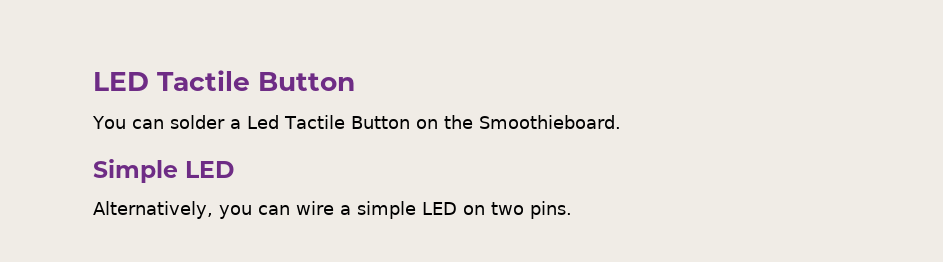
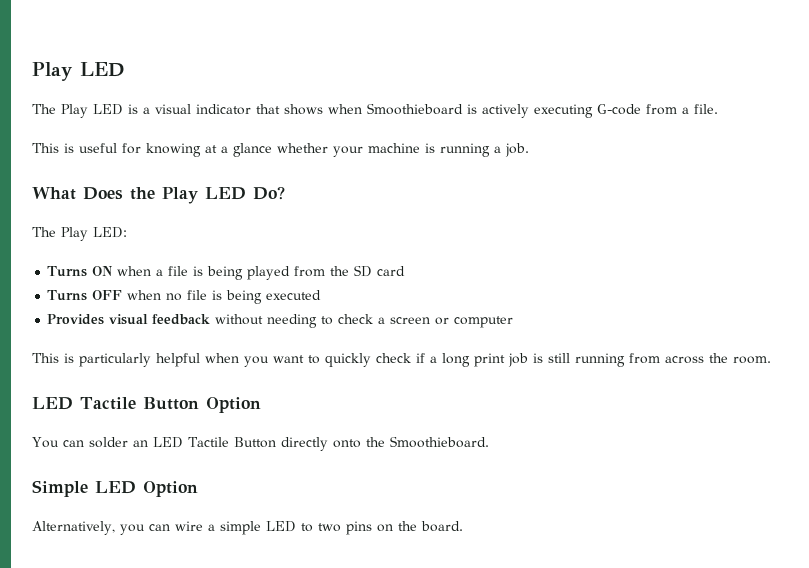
[93,70,355,91] LED Tactile Button -> [32,62,125,81] [32,103,718,118] [32,143,529,157] [32,186,285,204] [32,227,127,241] [47,265,406,280] [47,290,322,304] [47,314,514,328] [32,353,771,367] [32,397,261,413] Play LED // The Play LED is a visual indicator that shows when Smoothieboard is actively executing G-code from a file. // This is useful for knowing at a glance whether your machine is running a job. // What Does the Play LED Do? // The Play LED: // Turns ON when a file is being played from the SD card // Turns OFF when no file is being executed // Provides visual feedback without needing to check a screen or computer // This is particularly helpful when you want to quickly check if a long print job is still running from across the room. // LED Tactile Button Option
[229,115,438,129] a Led Tactile Button on -> [132,437,361,451] an LED Tactile Button directly onto
(234, 169) none -> [143,481,198,497] Option
[463,201,572,219] on two pins. -> [300,521,463,535] to two pins on the board.

